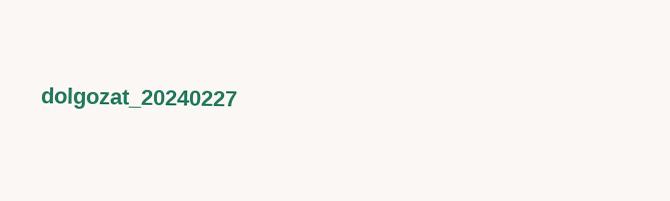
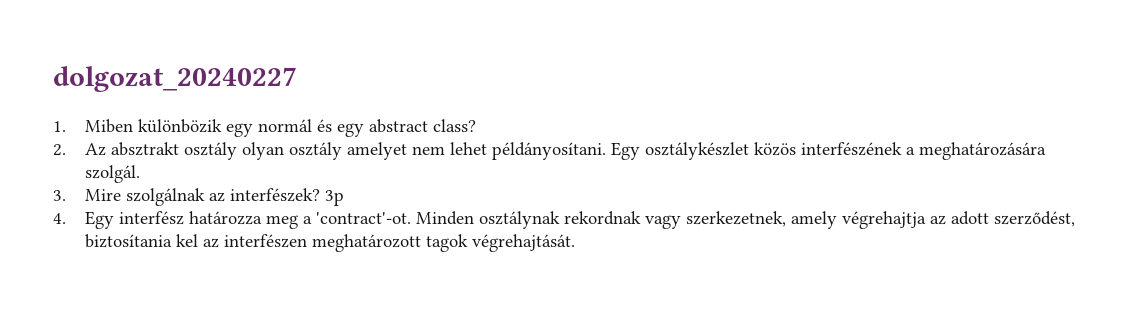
(238, 99) none -> [53,119,477,137] [53,142,1047,160] [85,165,141,183] [53,188,345,206] [53,211,1076,229] [85,234,576,252] // 1. Miben különbözik egy normál és egy abstract class? // 2. Az absztrakt osztály olyan osztály amelyet nem lehet példányosítani. Egy osztálykészlet közös interfészének a meghatározására szolgál. // 3. Mire szolgálnak az interfészek? 3p // 4. Egy interfész határozza meg a 'contract'-ot. Minden osztálynak rekordnak vagy szerkezetnek, amely végrehajtja az adott szerződést, biztosítania kel az interfészen meghatározott tagok végrehajtását.

